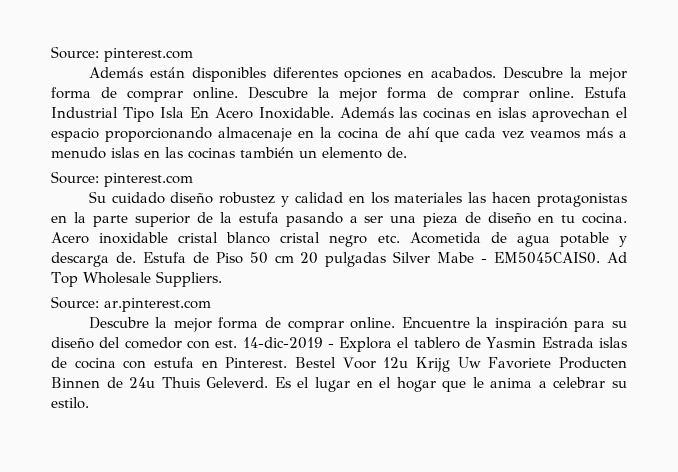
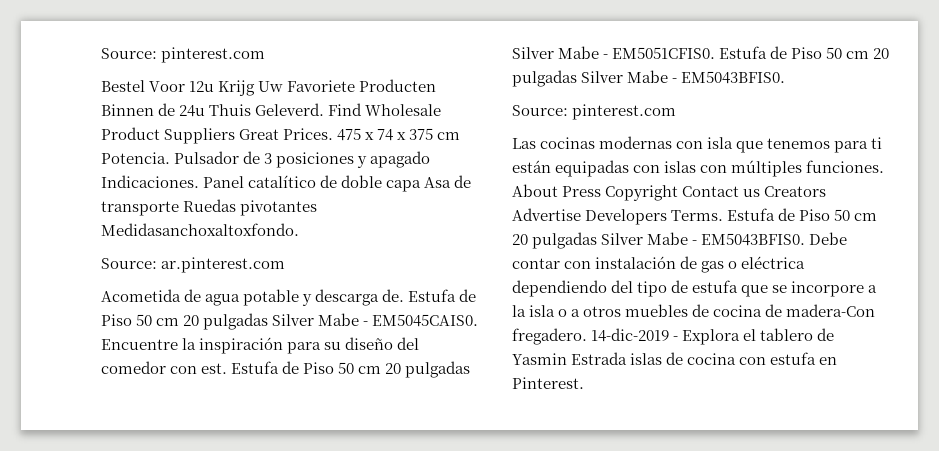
[51,46,193,62] [88,67,628,82] [51,87,628,102] [51,107,629,122] [51,127,628,142] [51,147,407,159] [51,171,193,187] [88,191,628,207] [51,212,627,227] [51,232,400,247] Source: pinterest.com // Además están disponibles diferentes opciones en acabados. Descubre la mejor forma de comprar online. Descubre la mejor forma de comprar online. Estufa Industrial Tipo Isla En Acero Inoxidable. Además las cocinas en islas aprovechan el espacio proporcionando almacenaje en la cocina de ahí que cada vez veamos más a menudo islas en las cocinas también un elemento de. // Source: pinterest.com // Su cuidado diseño robustez y calidad en los materiales las hacen protagonistas en la parte superior de la estufa pasando a ser una pieza de diseño en tu cocina. Acero inoxidable cristal blanco cristal negro etc. -> [101,47,266,63] [101,79,437,96] [101,103,442,117] [101,127,461,144] [101,151,431,168] [101,175,472,192] [101,199,318,216] [101,223,299,236] [101,257,286,273] Source: pinterest.com // Bestel Voor 12u Krijg Uw Favoriete Producten Binnen de 24u Thuis Geleverd. Find Wholesale Product Suppliers Great Prices. 475 x 74 x 375 cm Potencia. Pulsador de 3 posiciones y apagado Indicaciones. Panel catalítico de doble capa Asa de transporte Ruedas pivotantes Medidasanchoxaltoxfondo. // Source: ar.pinterest.com //
[607,252,627,263] [51,271,222,287] [51,296,211,312] [88,317,396,332] Ad Top Wholesale Suppliers. // Source: ar.pinterest.com // Descubre la mejor forma de comprar online. -> (479, 320) none
(238, 344) none -> [231,361,471,378] [512,46,890,59] [512,70,786,87] [512,104,677,120] [512,136,883,153] [512,160,885,177] [512,184,827,201] [512,208,878,225] [512,232,848,249] [512,256,806,273] [512,280,878,297] [512,304,876,317] [512,328,587,345] Estufa de Piso 50 cm 20 pulgadas Silver Mabe - EM5051CFIS0. Estufa de Piso 50 cm 20 pulgadas Silver Mabe - EM5043BFIS0. // Source: pinterest.com // Las cocinas modernas con isla que tenemos para ti están equipadas con islas con múltiples funciones. About Press Copyright Contact us Creators Advertise Developers Terms. Estufa de Piso 50 cm 20 pulgadas Silver Mabe - EM5043BFIS0. Debe contar con instalación de gas o eléctrica dependiendo del tipo de estufa que se incorpore a la isla o a otros muebles de cocina de madera-Con fregadero.
[295,357,627,372] [51,377,627,392] [51,397,89,409] Bestel Voor 12u Krijg Uw Favoriete Producten Binnen de 24u Thuis Geleverd. Es el lugar en el hogar que le anima a celebrar su estilo. -> (584, 383) none

